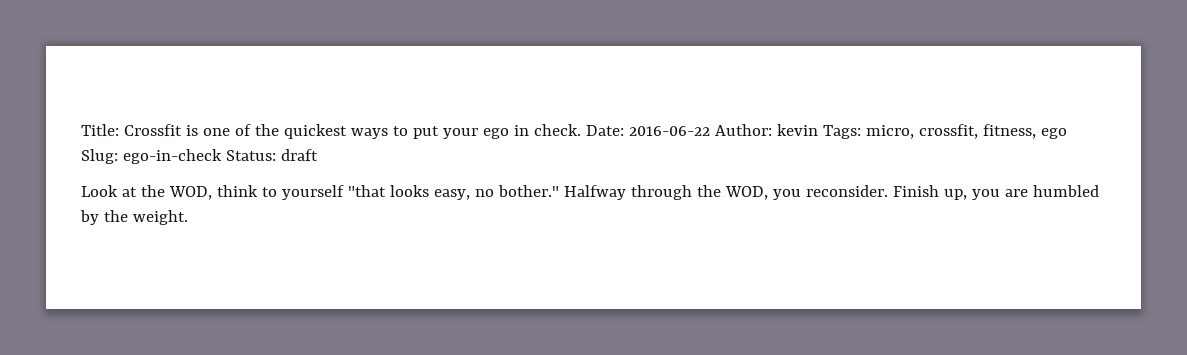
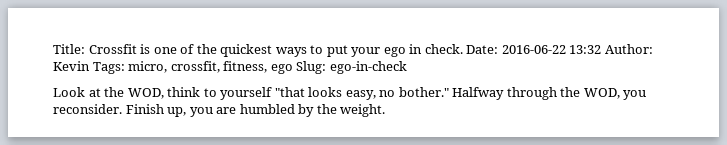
[714,124,818,136] Author: kevin -> [569,44,653,54] [53,61,90,71] 13:32 Author: Kevin
[225,149,318,161] Status: draft -> (407, 67) none

